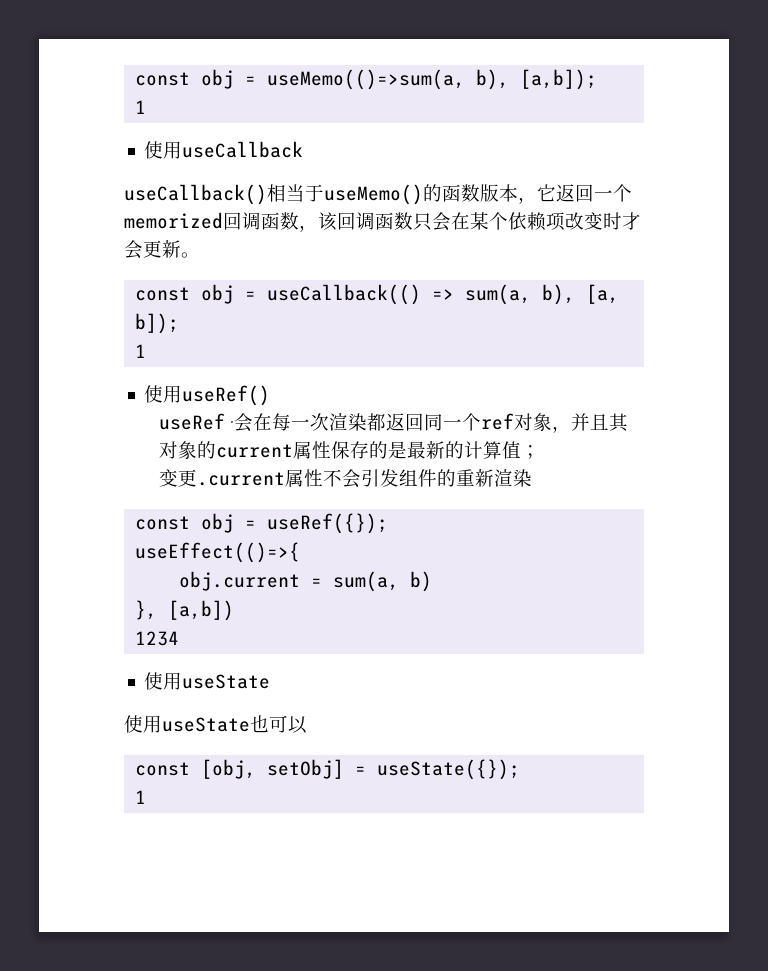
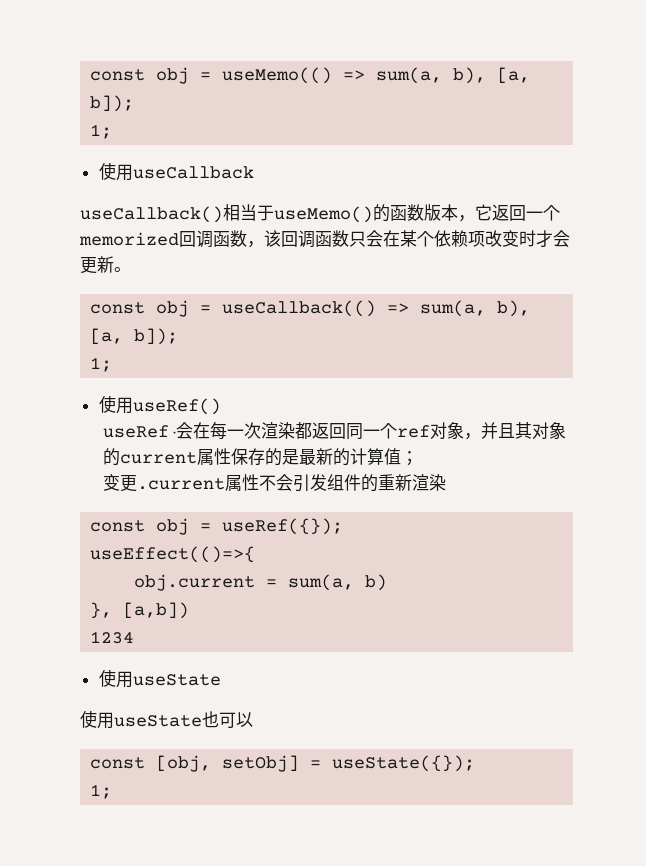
[135,69,598,90] [135,100,147,114] const obj = useMemo(()=>sum(a, b), [a,b]); // 1 -> [90,67,531,84] [90,95,135,112] [90,124,113,139] const obj = useMemo(() => sum(a, b), [a, b]); // 1;
[135,344,147,358] 1 -> [90,357,113,372] 1;
[135,790,147,804] 1 -> [90,784,113,799] 1;

